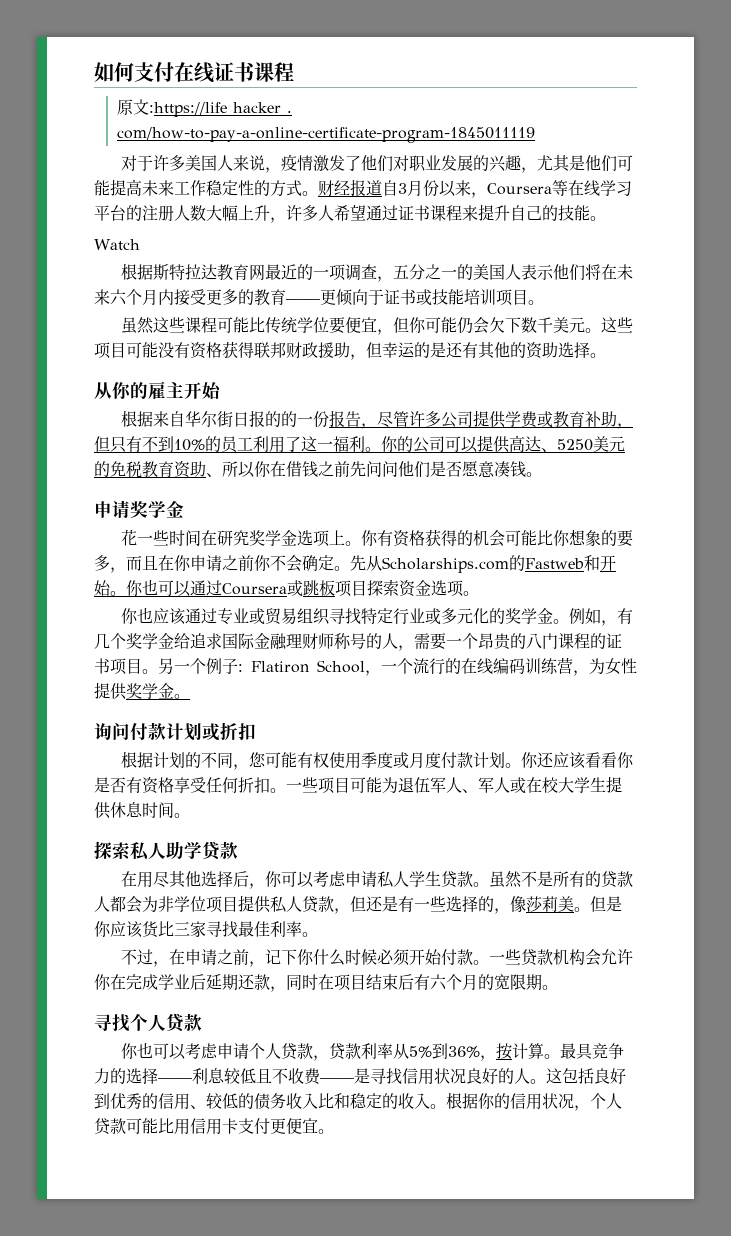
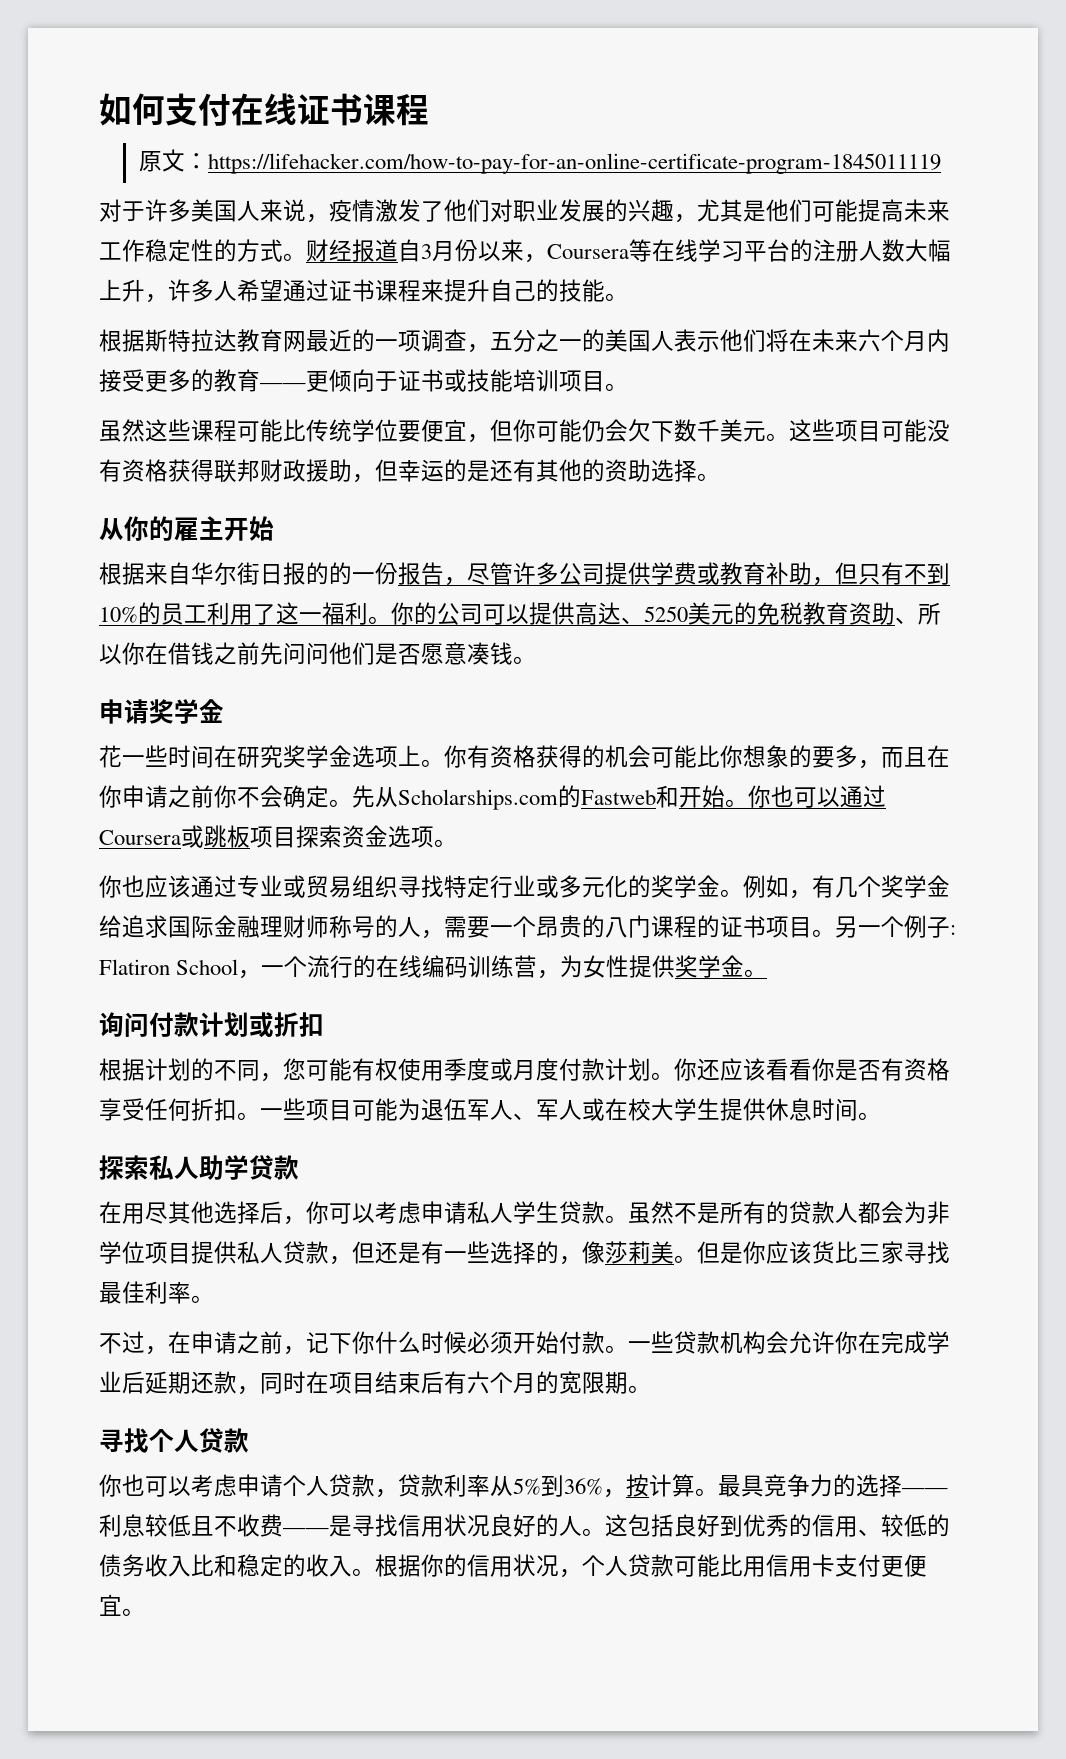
[149,102,293,117] [117,127,536,143] :https://life hacker . com/how-to-pay-a-online-certificate-program-1845011119 -> [184,153,941,174] ：https://lifehacker.com/how-to-pay-for-an-online-certificate-program-1845011119
[94,239,140,250] // Watch -> (628, 297) none

